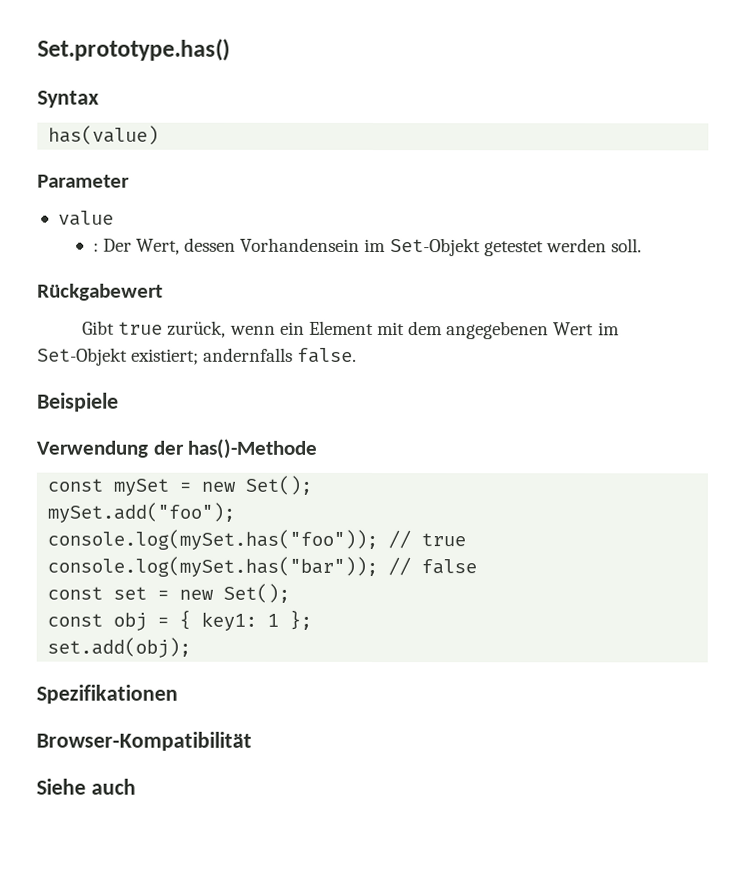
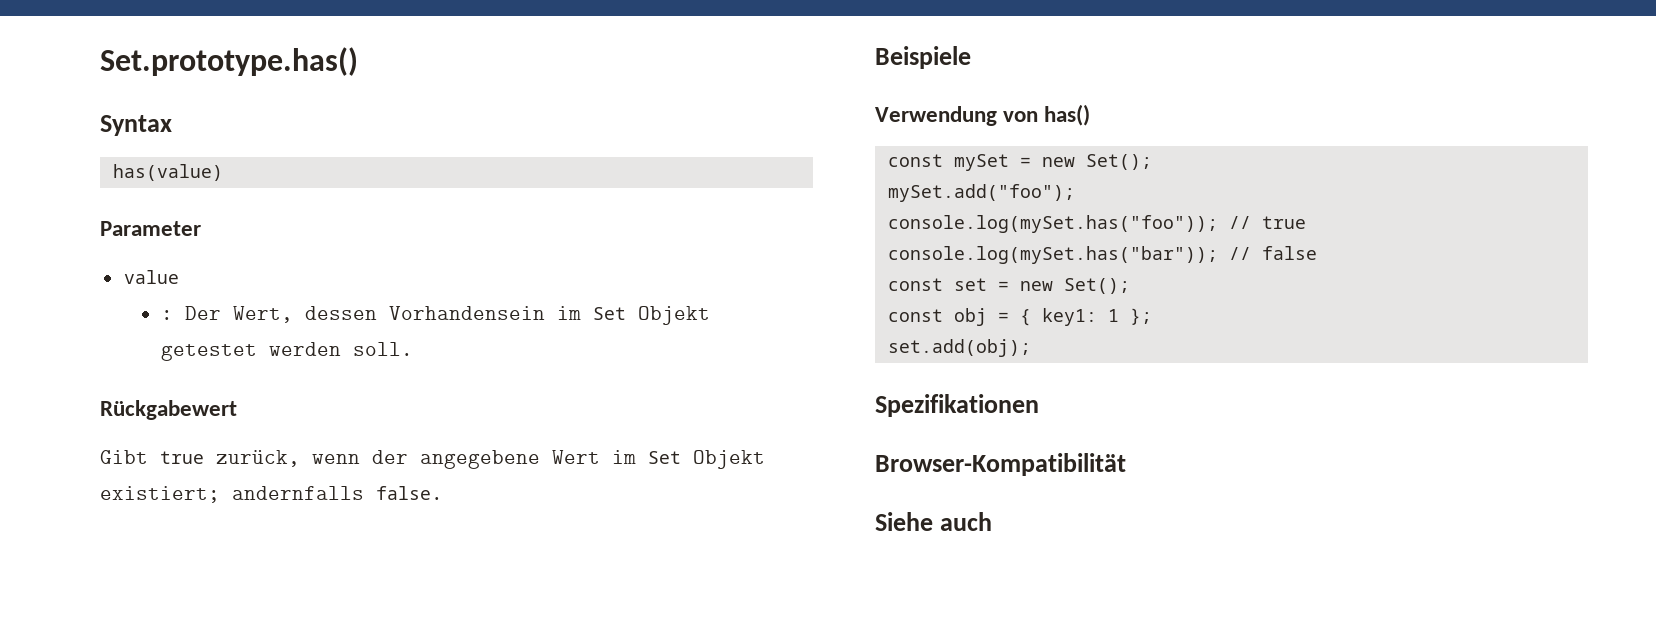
[389,238,481,257] Set-Objekt -> [593,306,711,325] Set Objekt
[279,320,620,340] [37,347,128,366] ein Element mit dem angegebenen Wert im Set-Objekt -> [372,450,765,469] der angegebene Wert im Set Objekt
[152,438,319,459] der has()-Methode -> [1003,104,1091,126] von has()

